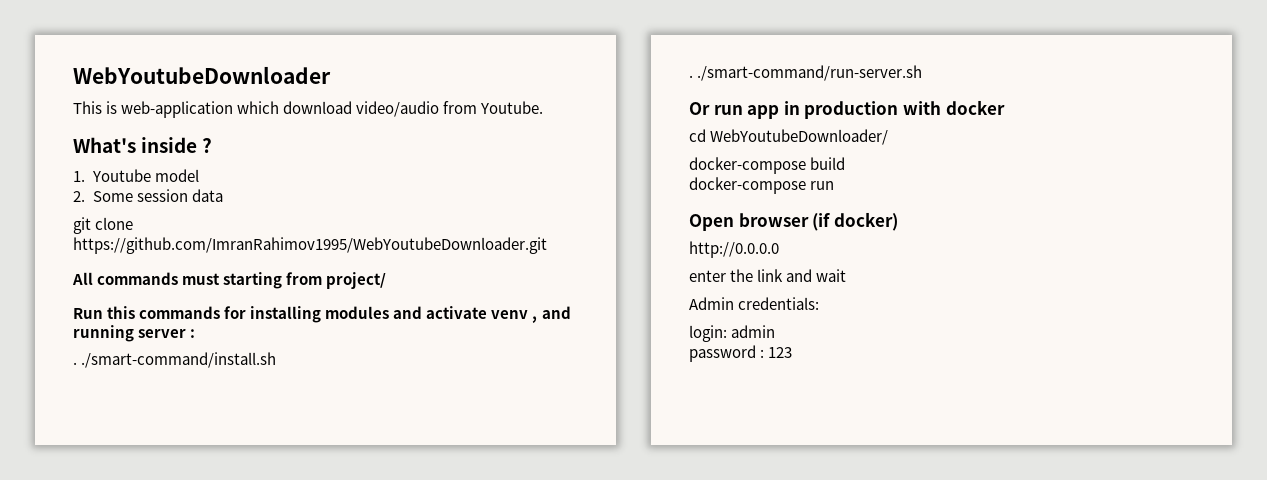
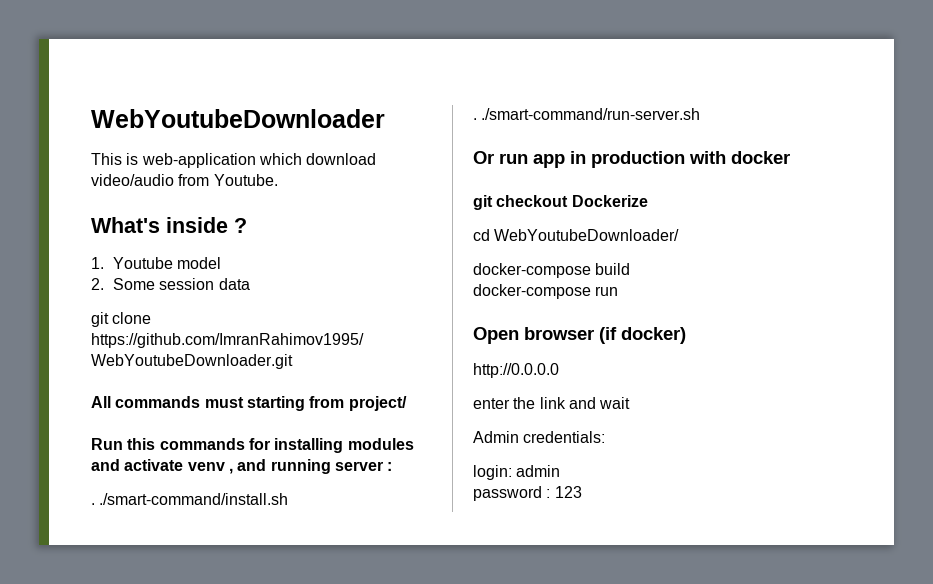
(1005, 107) none -> [473,195,648,210] // git checkout Dockerize

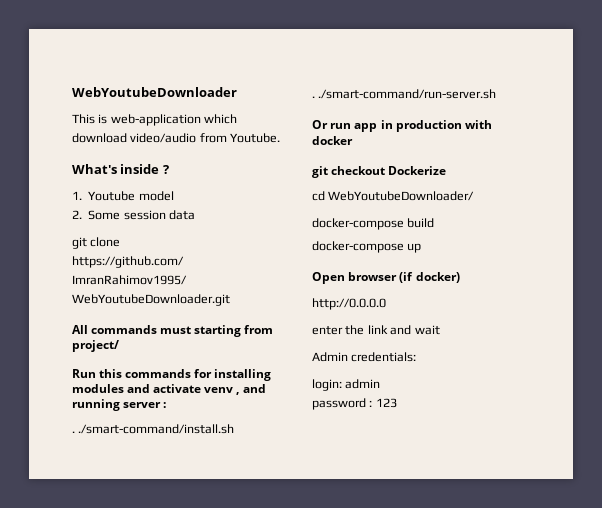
[595,286,619,296] run -> [407,243,422,253] up

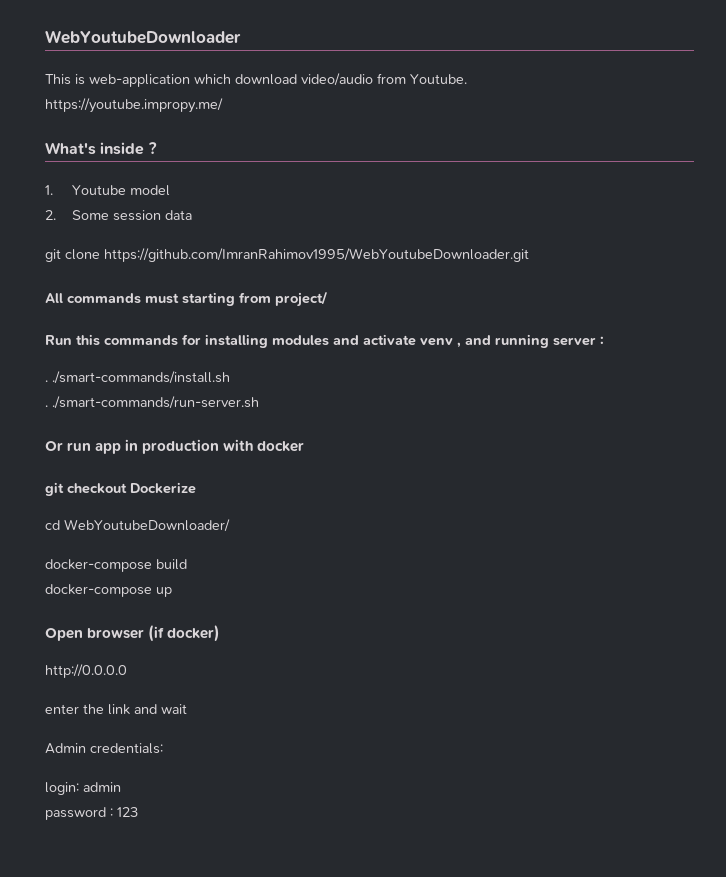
(281, 138) none -> [45,98,223,113] // https://youtube.impropy.me/
[78,424,235,434] [312,89,497,99] ./smart-command/install.sh // . ./smart-command/run-server.sh -> [52,371,230,384] [45,396,259,409] ./smart-commands/install.sh // . ./smart-commands/run-server.sh

